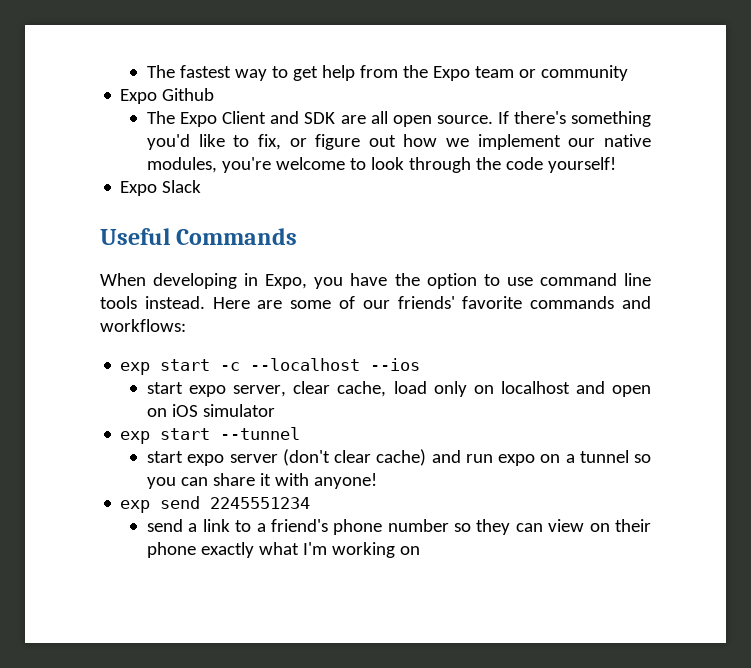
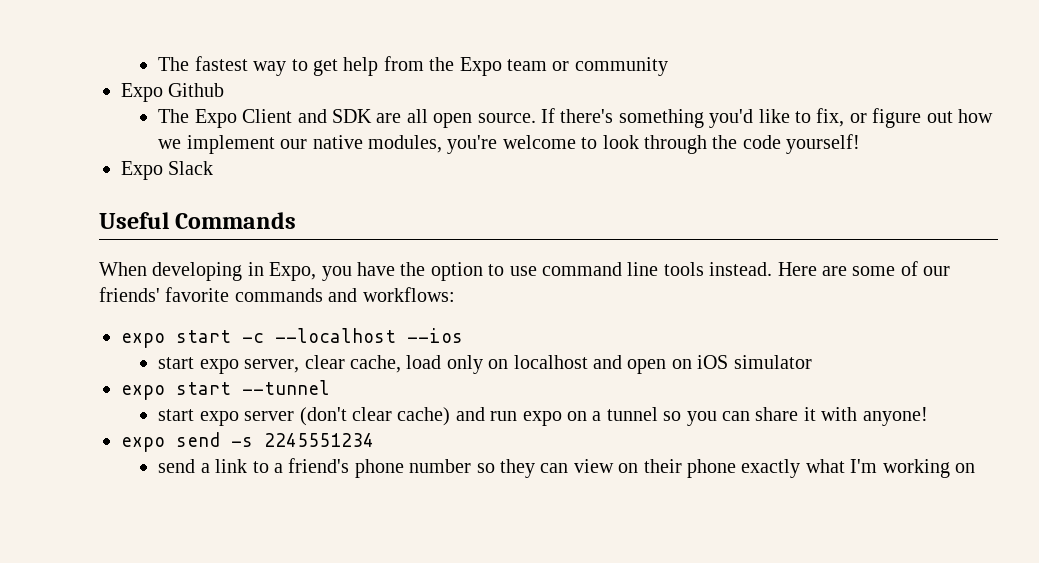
[120,362,151,375] exp -> [121,333,165,348] expo
[120,431,151,444] exp -> [121,385,165,400] expo
[120,496,201,513] exp send -> [121,432,253,452] expo send -s

